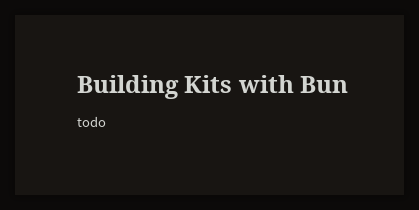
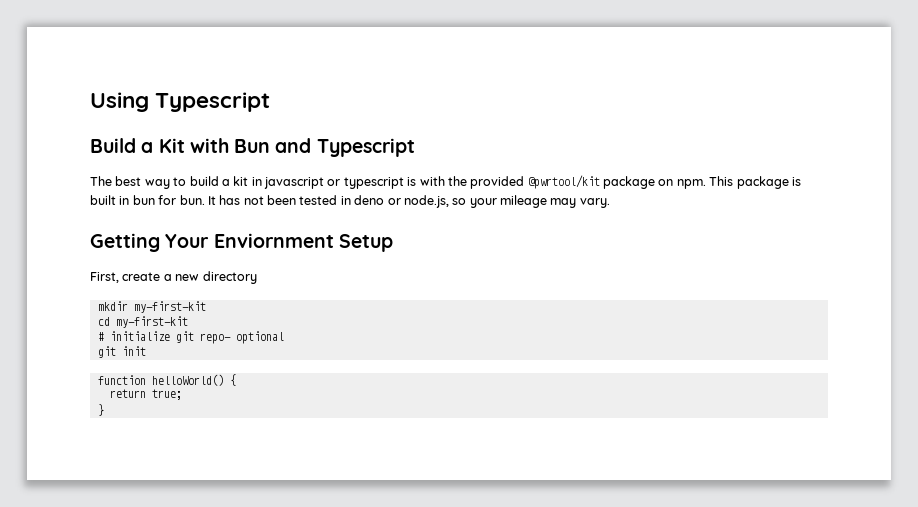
[77,75,349,99] [77,116,106,127] Building Kits with Bun // todo -> [90,92,271,112] [90,138,415,157] [90,175,801,189] [90,195,610,208] [90,233,393,252] [90,271,257,284] [97,301,206,313] [97,316,188,328] [97,331,284,344] [97,346,146,358] [97,374,236,386] [109,389,182,400] [97,404,104,416] Using Typescript // Build a Kit with Bun and Typescript // The best way to build a kit in javascript or typescript is with the provided @pwrtool/kit package on npm. This package is built in bun for bun. It has not been tested in deno or node.js, so your mileage may vary. // Getting Your Enviornment Setup // First, create a new directory // mkdir my-first-kit // cd my-first-kit // # initialize git repo- optional // git init // function helloWorld() { // return true; // }

